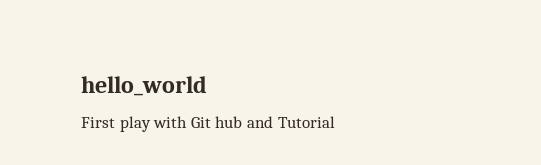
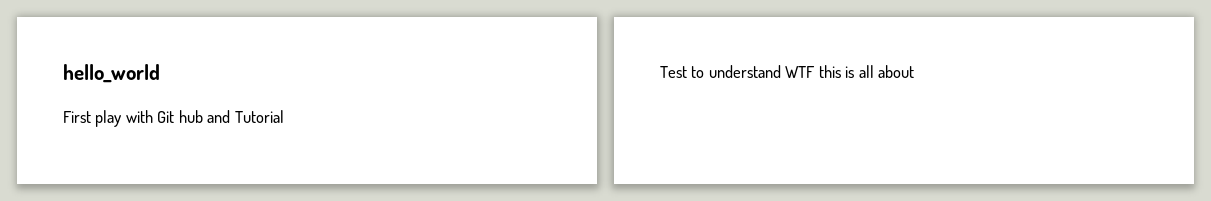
(335, 122) none -> [660,65,915,78] // Test to understand WTF this is all about

